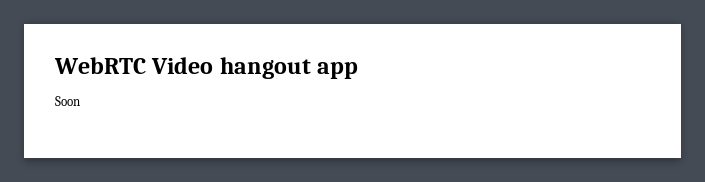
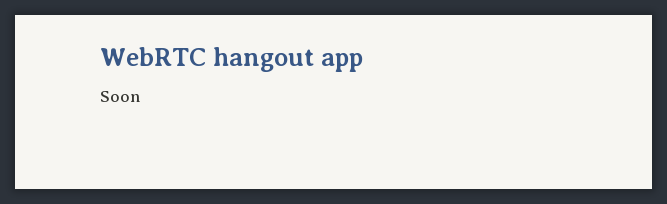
[151,57,214,74] Video -> (206, 56) none

